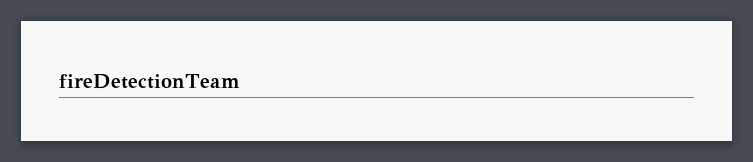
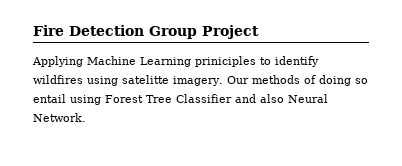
[59,74,240,89] fireDetectionTeam -> [33,25,259,39] [32,56,319,67] [33,75,368,86] [33,94,328,105] [33,113,86,122] Fire Detection Group Project // Applying Machine Learning priniciples to identify wildfires using satelitte imagery. Our methods of doing so entail using Forest Tree Classifier and also Neural Network.

